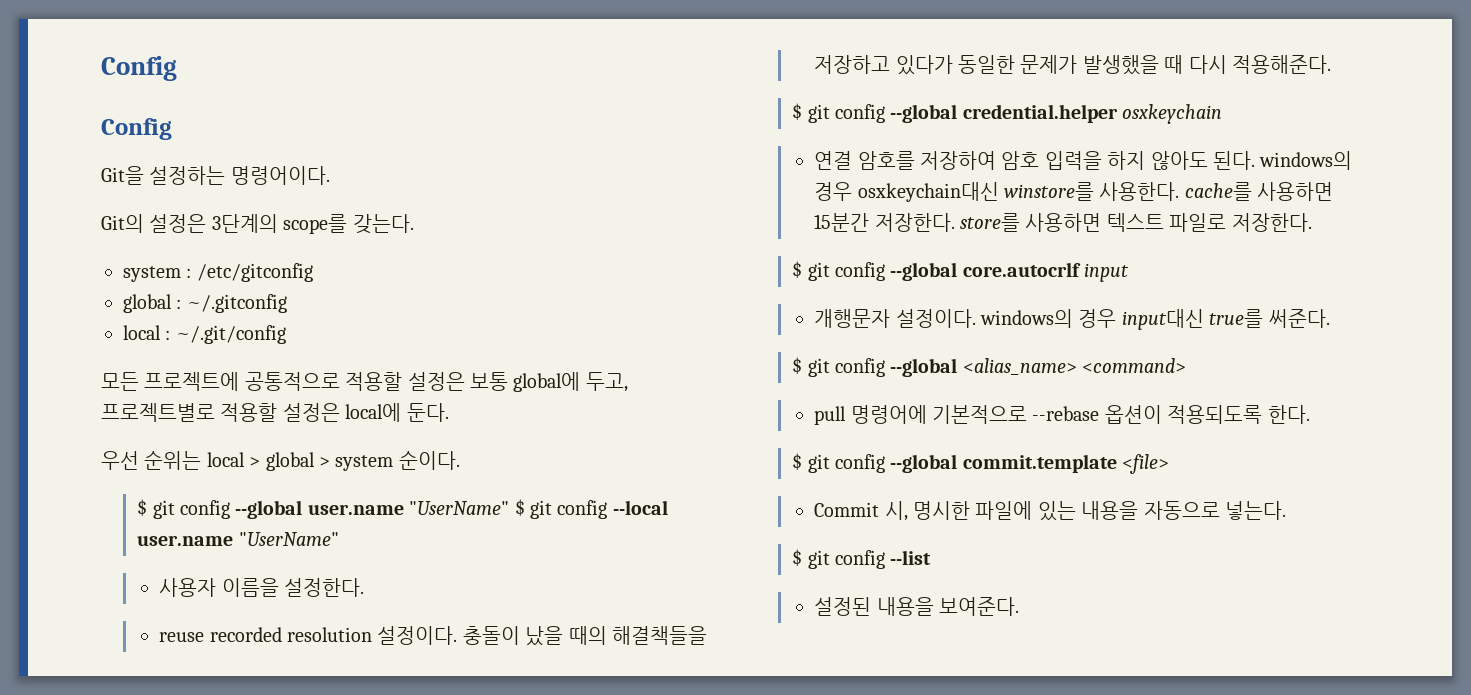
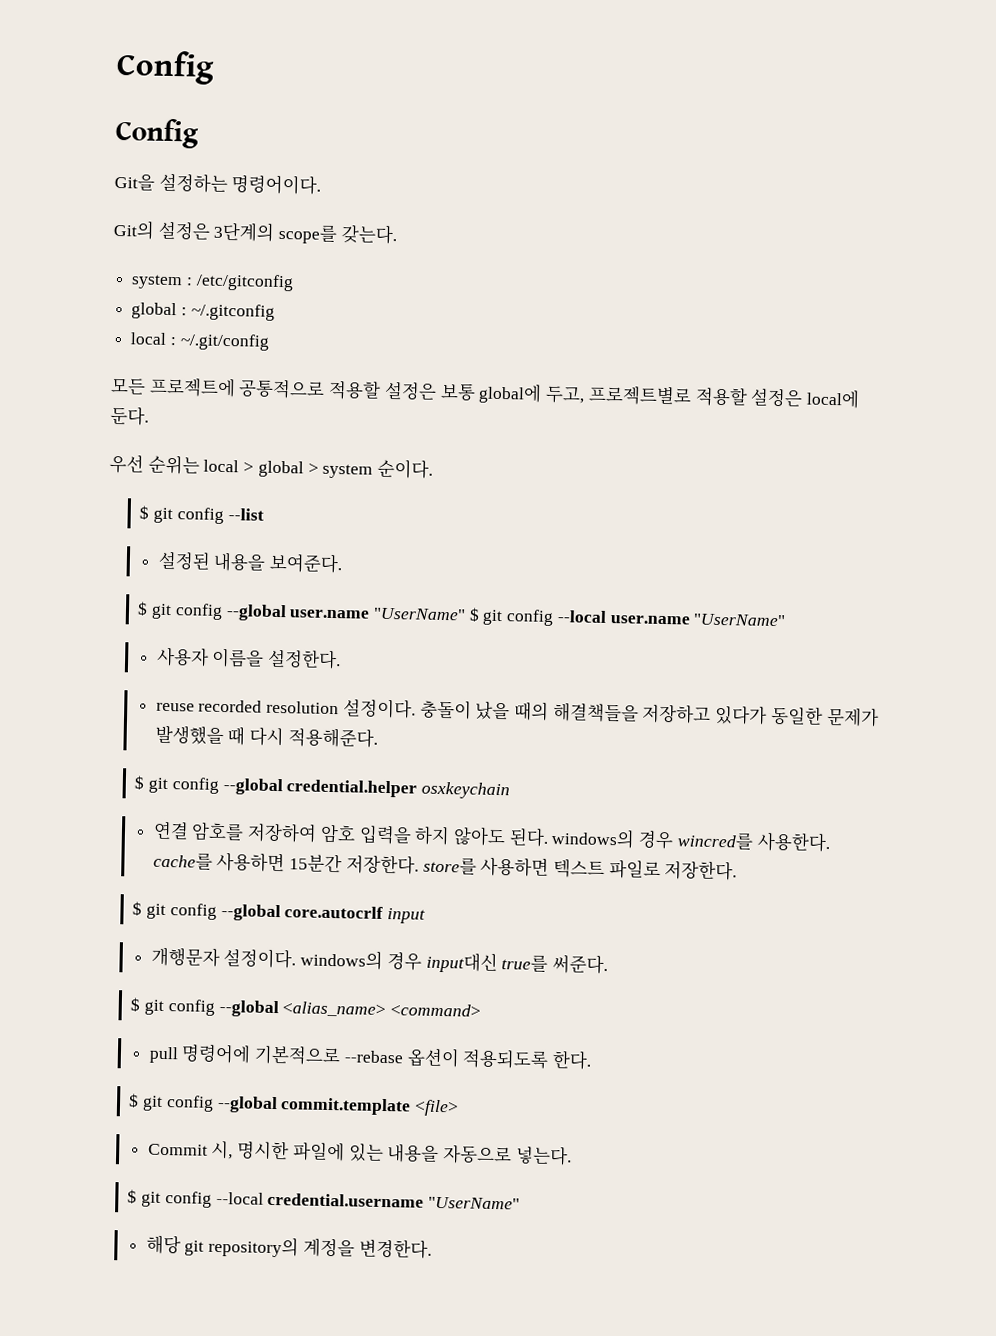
(460, 460) none -> [139,505,264,524] [157,550,344,574] // $ git config --list // 설정된 내용을 보여준다.
[857,182,1094,202] osxkeychain대신 winstore를 -> [676,831,754,850] wincred를
[890,550,932,565] [814,597,1019,616] --list // 설정된 내용을 보여준다. -> [215,1191,521,1210] [145,1234,432,1259] --local credential.username "UserName" // 해당 git repository의 계정을 변경한다.

